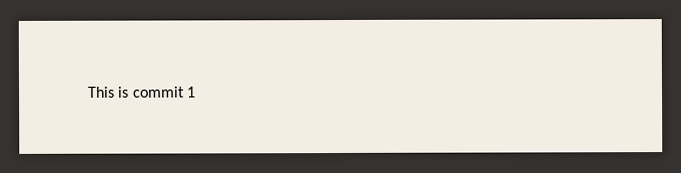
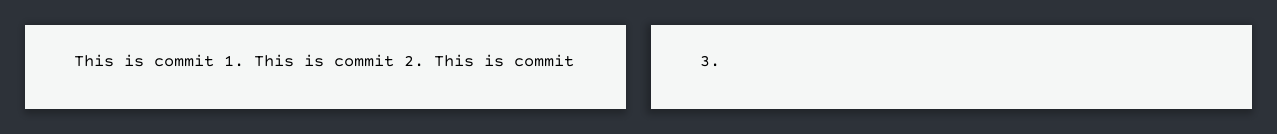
[87,86,196,98] This is commit 1 -> [74,54,720,67] This is commit 1. This is commit 2. This is commit 3.

